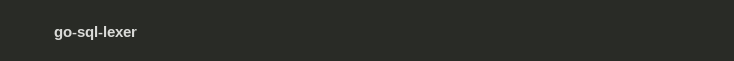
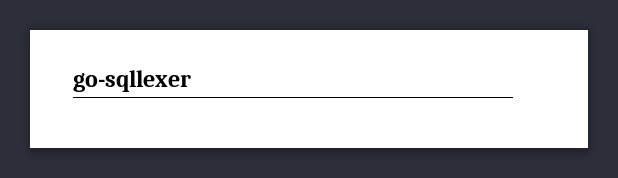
[54,26,137,40] go-sql-lexer -> [73,70,191,92] go-sqllexer

